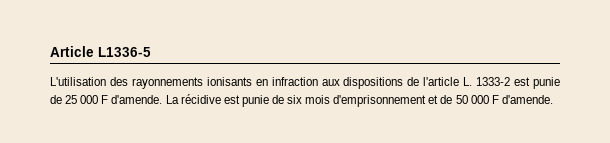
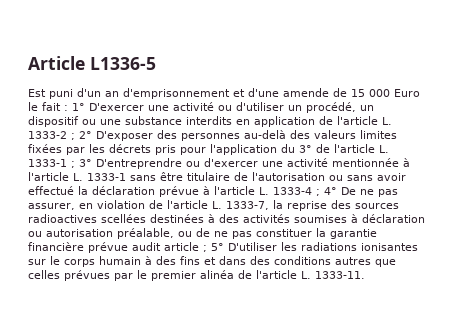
[50,77,560,89] [50,94,553,107] L'utilisation des rayonnements ionisants en infraction aux dispositions de l'article L. 1333-2 est punie de 25 000 F d'amende. La récidive est punie de six mois d'emprisonnement et de 50 000 F d'amende. -> [28,88,420,99] [28,102,374,113] [28,116,392,127] [28,130,397,141] [28,144,389,155] [28,158,410,169] [28,172,406,181] [28,186,398,197] [28,200,399,211] [28,214,425,223] [28,228,377,239] [28,242,418,253] [28,256,396,267] [28,270,365,281] Est puni d'un an d'emprisonnement et d'une amende de 15 000 Euro le fait : 1° D'exercer une activité ou d'utiliser un procédé, un dispositif ou une substance interdits en application de l'article L. 1333-2 ; 2° D'exposer des personnes au-delà des valeurs limites fixées par les décrets pris pour l'application du 3° de l'article L. 1333-1 ; 3° D'entreprendre ou d'exercer une activité mentionnée à l'article L. 1333-1 sans être titulaire de l'autorisation ou sans avoir effectué la déclaration prévue à l'article L. 1333-4 ; 4° De ne pas assurer, en violation de l'article L. 1333-7, la reprise des sources radioactives scellées destinées à des activités soumises à déclaration ou autorisation préalable, ou de ne pas constituer la garantie financière prévue audit article ; 5° D'utiliser les radiations ionisantes sur le corps humain à des fins et dans des conditions autres que celles prévues par le premier alinéa de l'article L. 1333-11.

